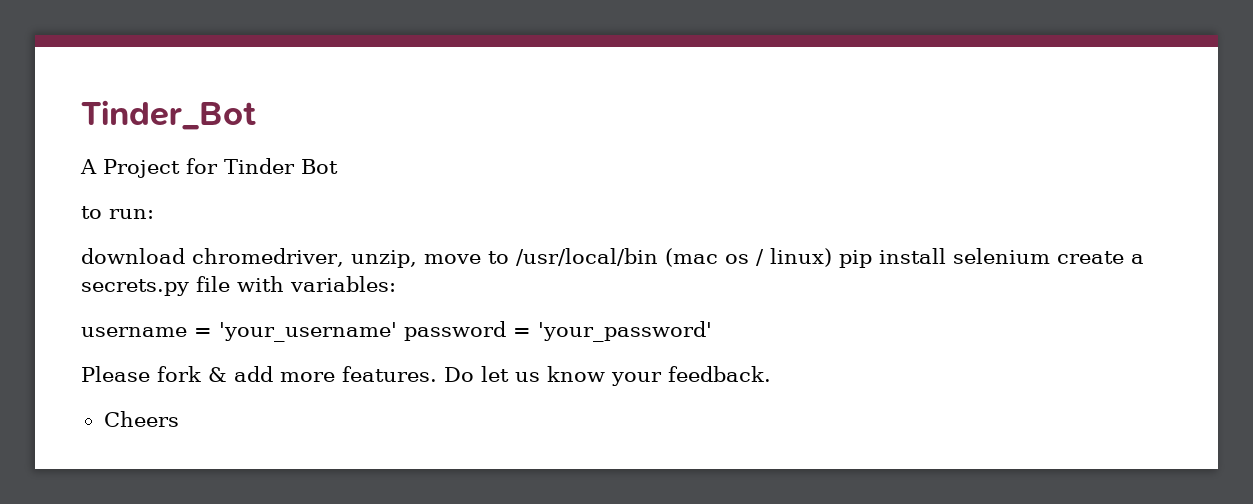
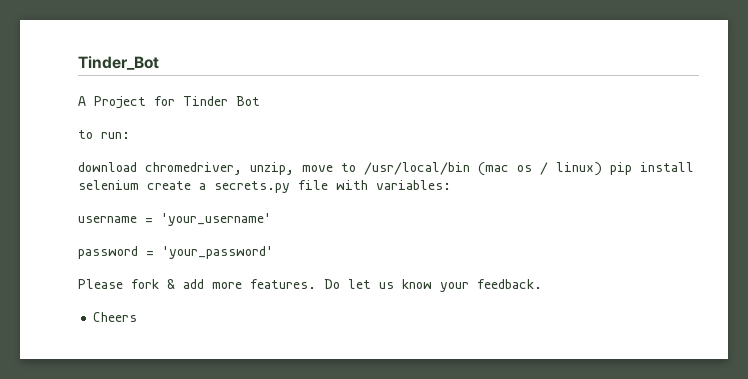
(397, 332) none -> (271, 219) //

